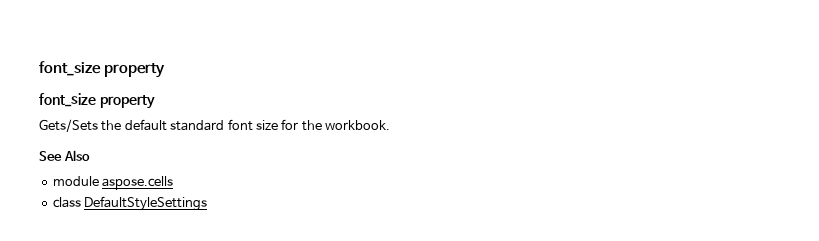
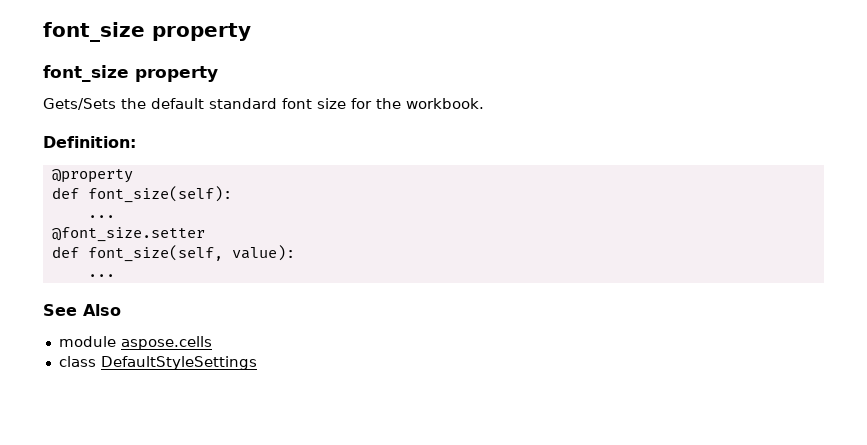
(390, 125) none -> [43,136,136,148] [51,169,133,183] [51,186,232,203] [87,215,115,218] [51,227,205,242] [51,245,295,262] [87,274,115,277] // Definition: // @property // def font_size(self): // ... // @font_size.setter // def font_size(self, value): // ...

